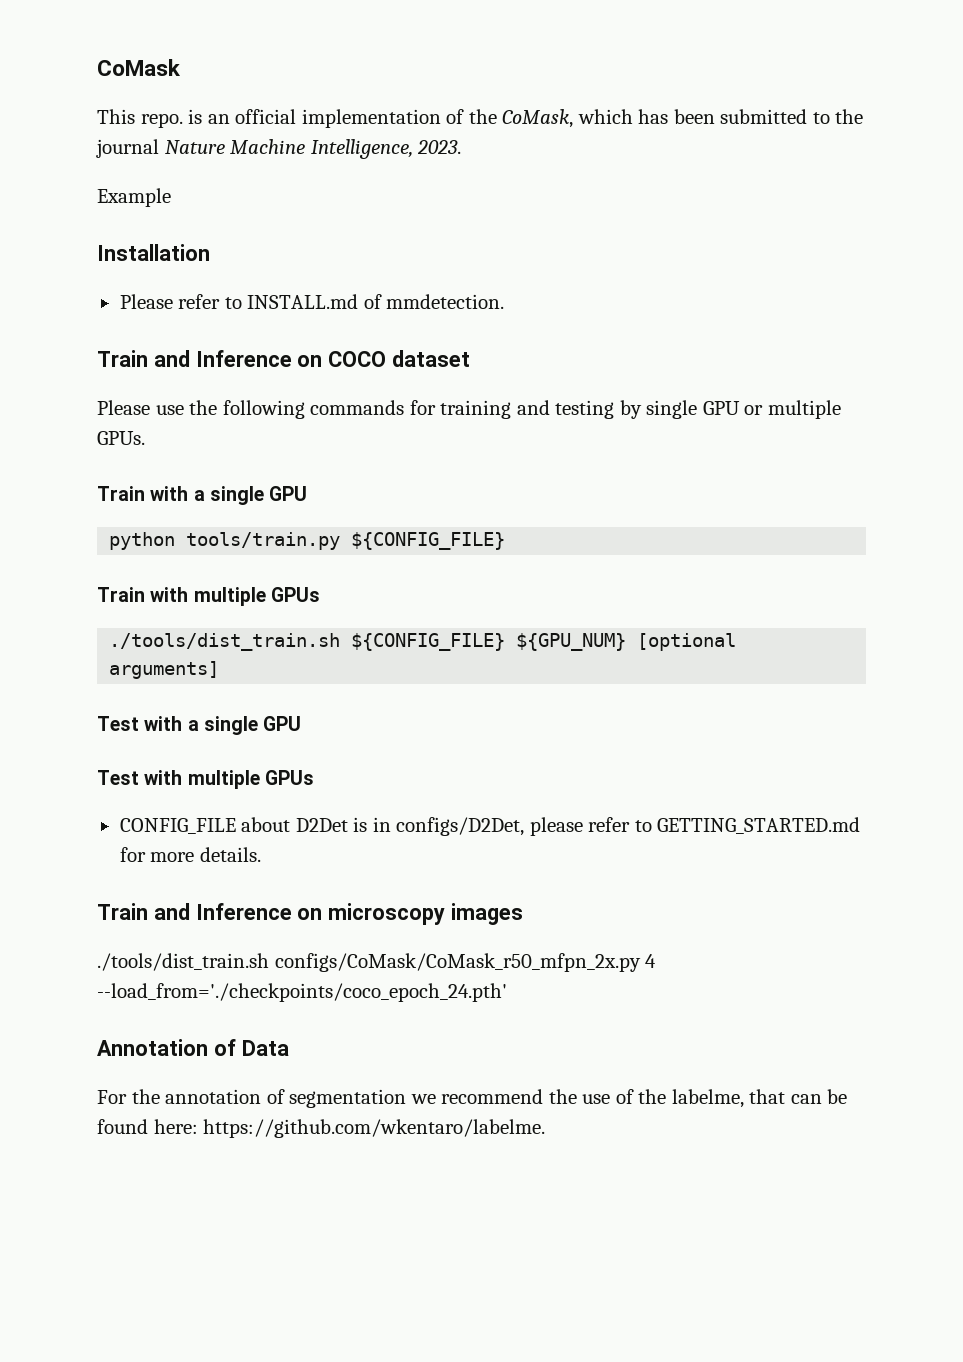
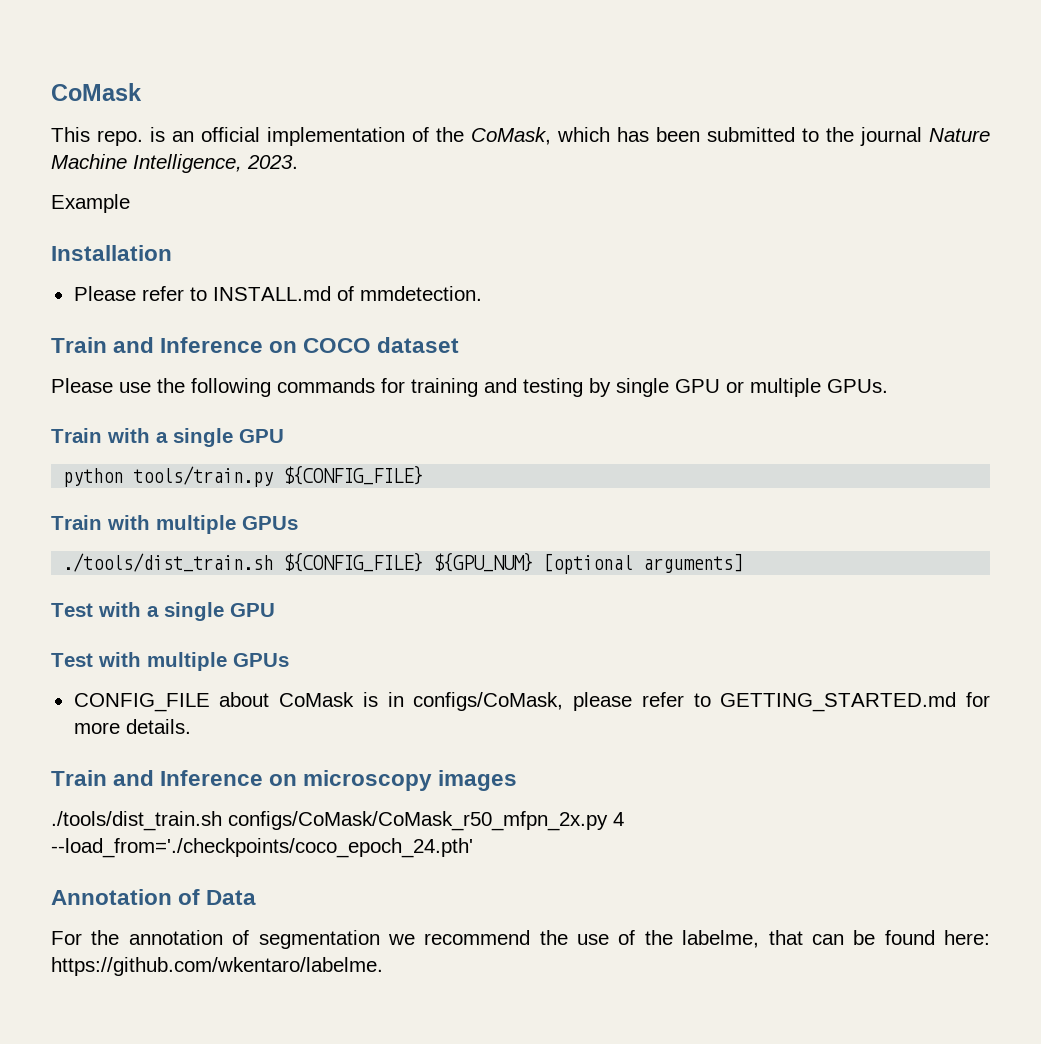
[295,818,348,832] D2Det -> [279,692,355,707] CoMask
[396,817,525,836] configs/D2Det, -> [413,692,564,711] configs/CoMask,

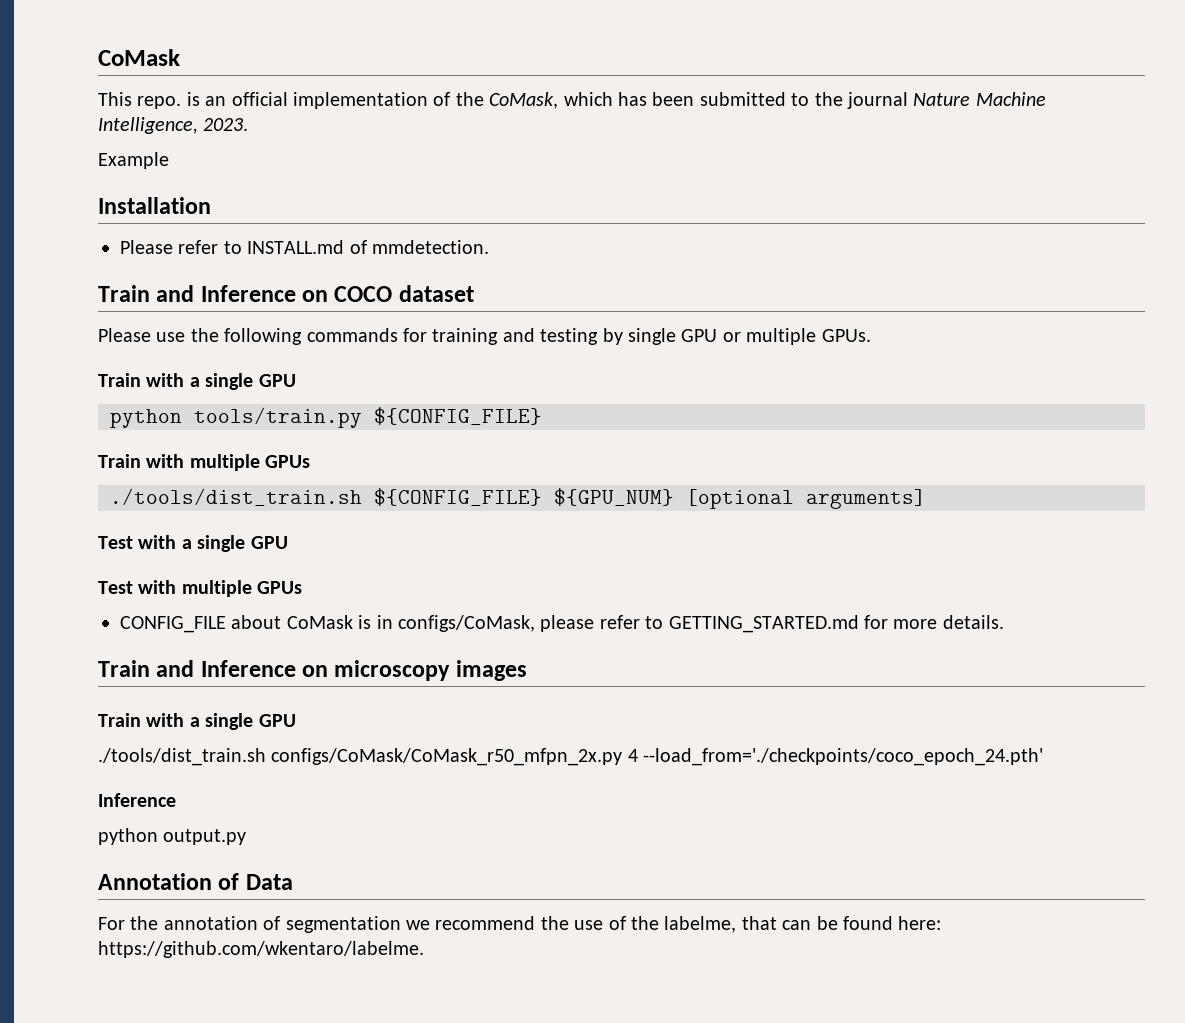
(518, 780) none -> [98,713,296,730] // Train with a single GPU
(473, 848) none -> [98,793,176,807] [98,828,247,845] // Inference // python output.py

